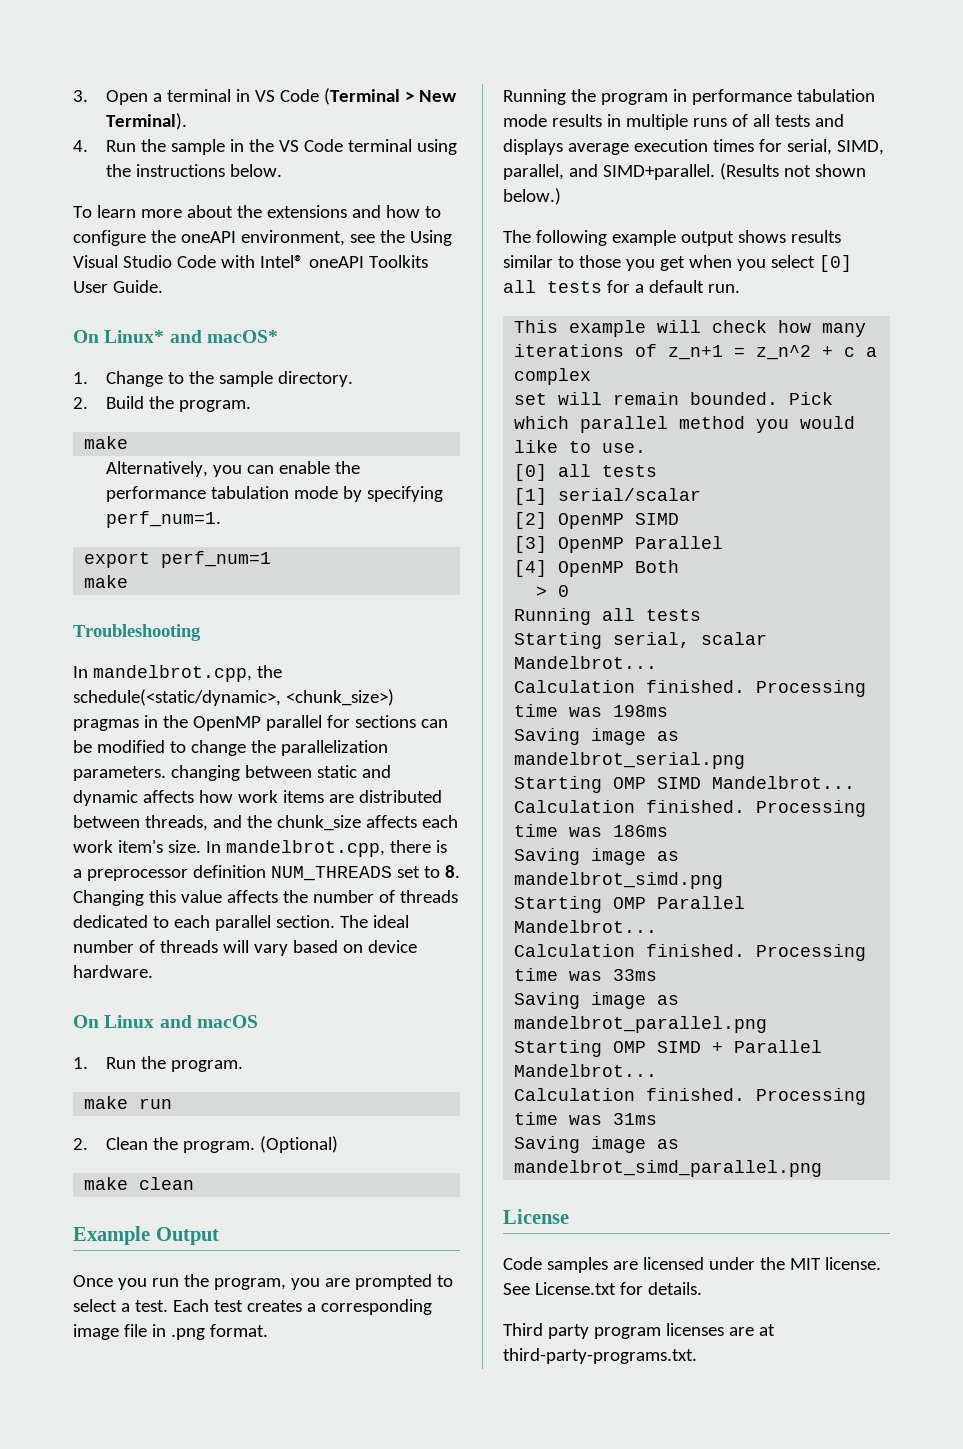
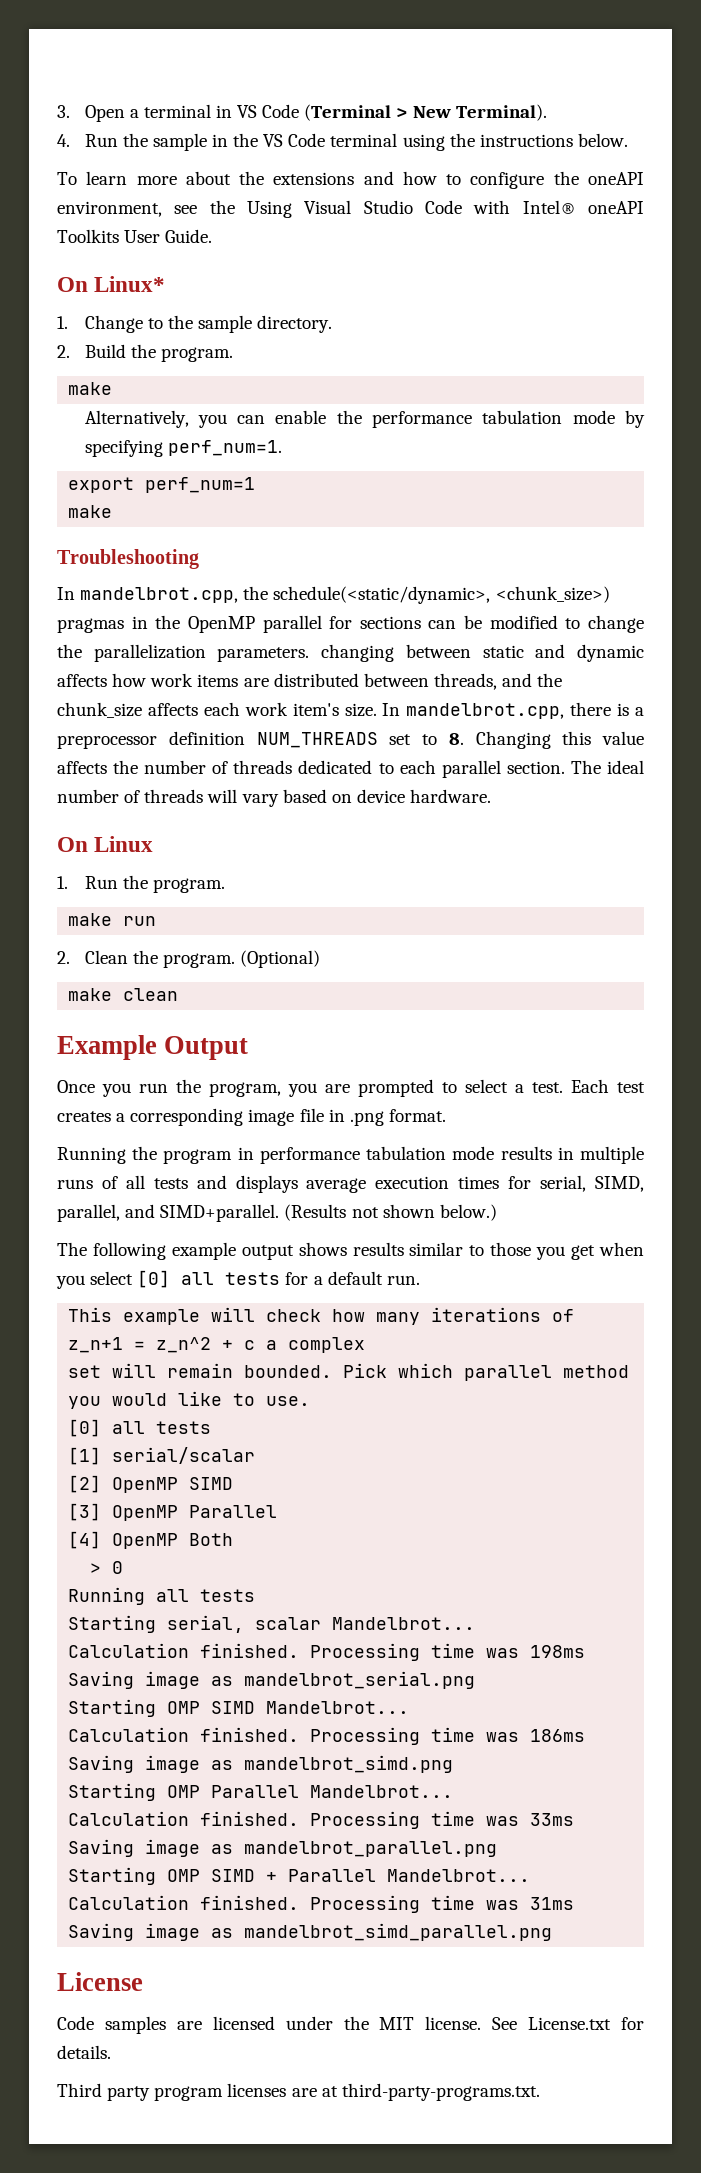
[169,330,278,343] and macOS* -> (166, 284) none
[159,1015,258,1028] and macOS -> (154, 844) none

